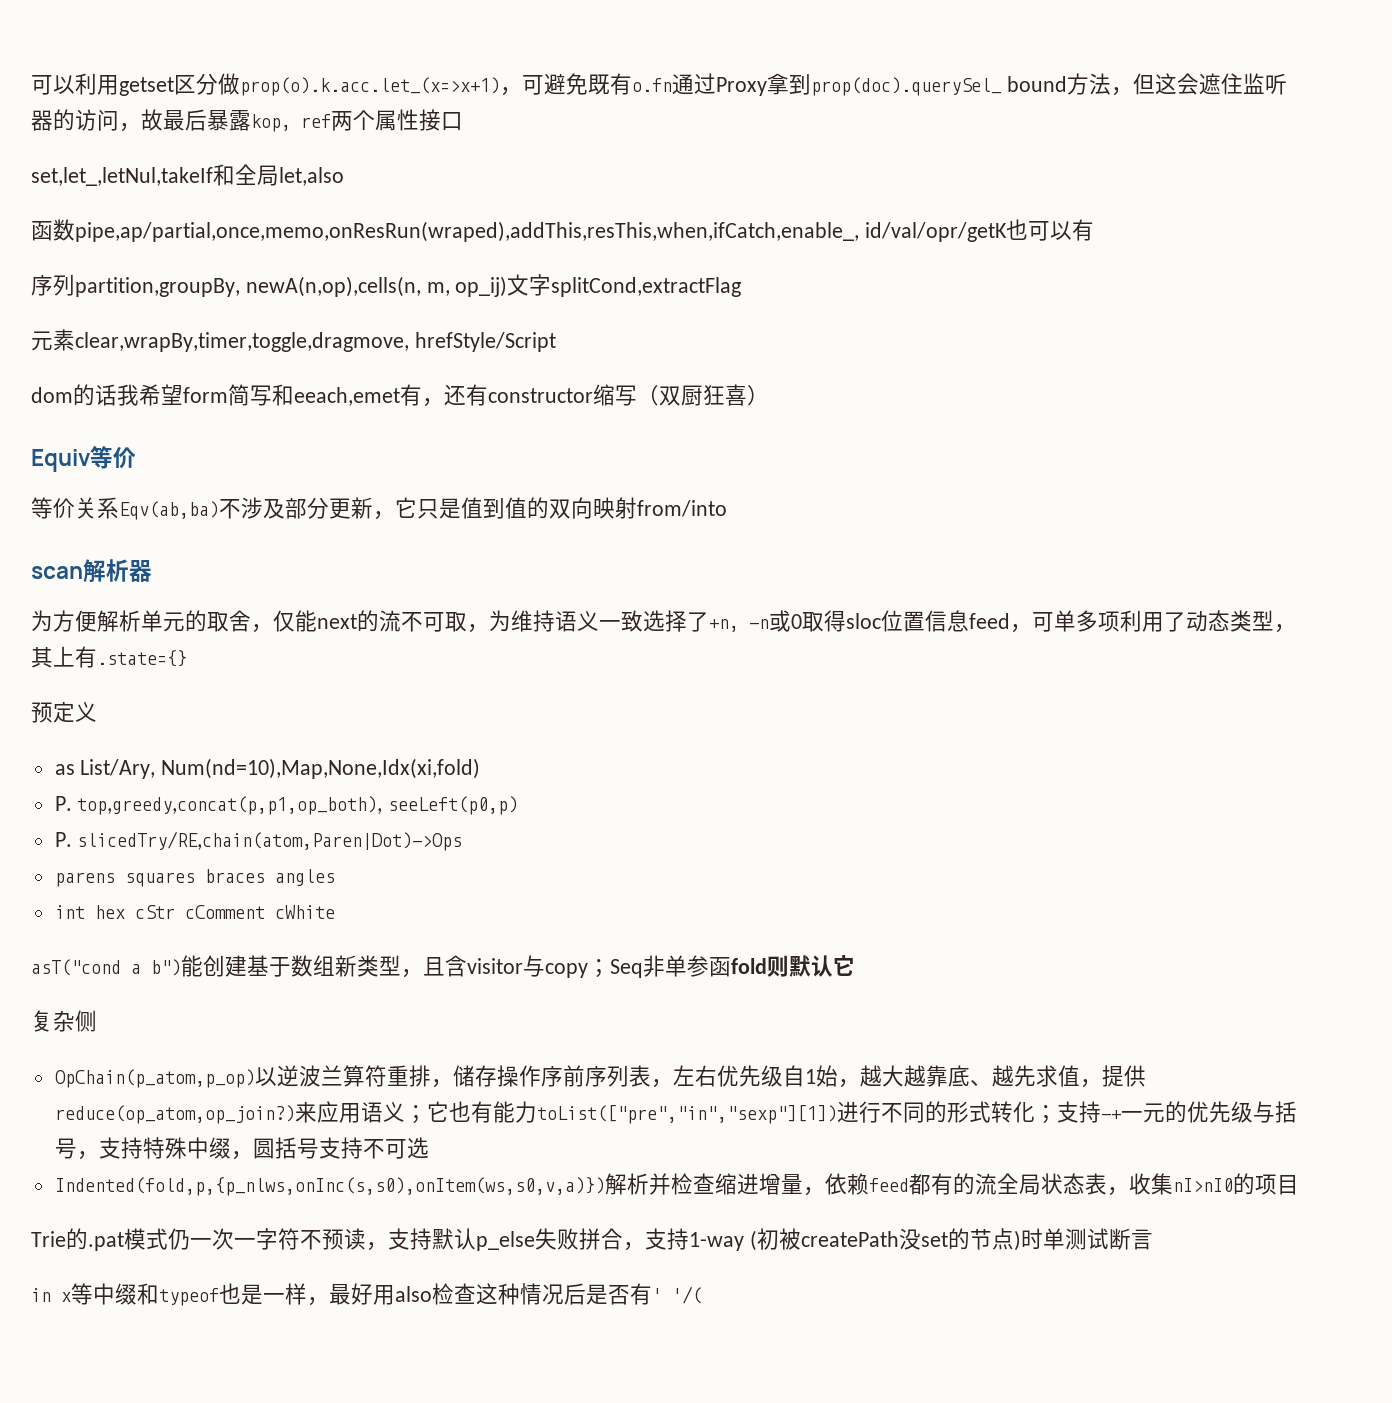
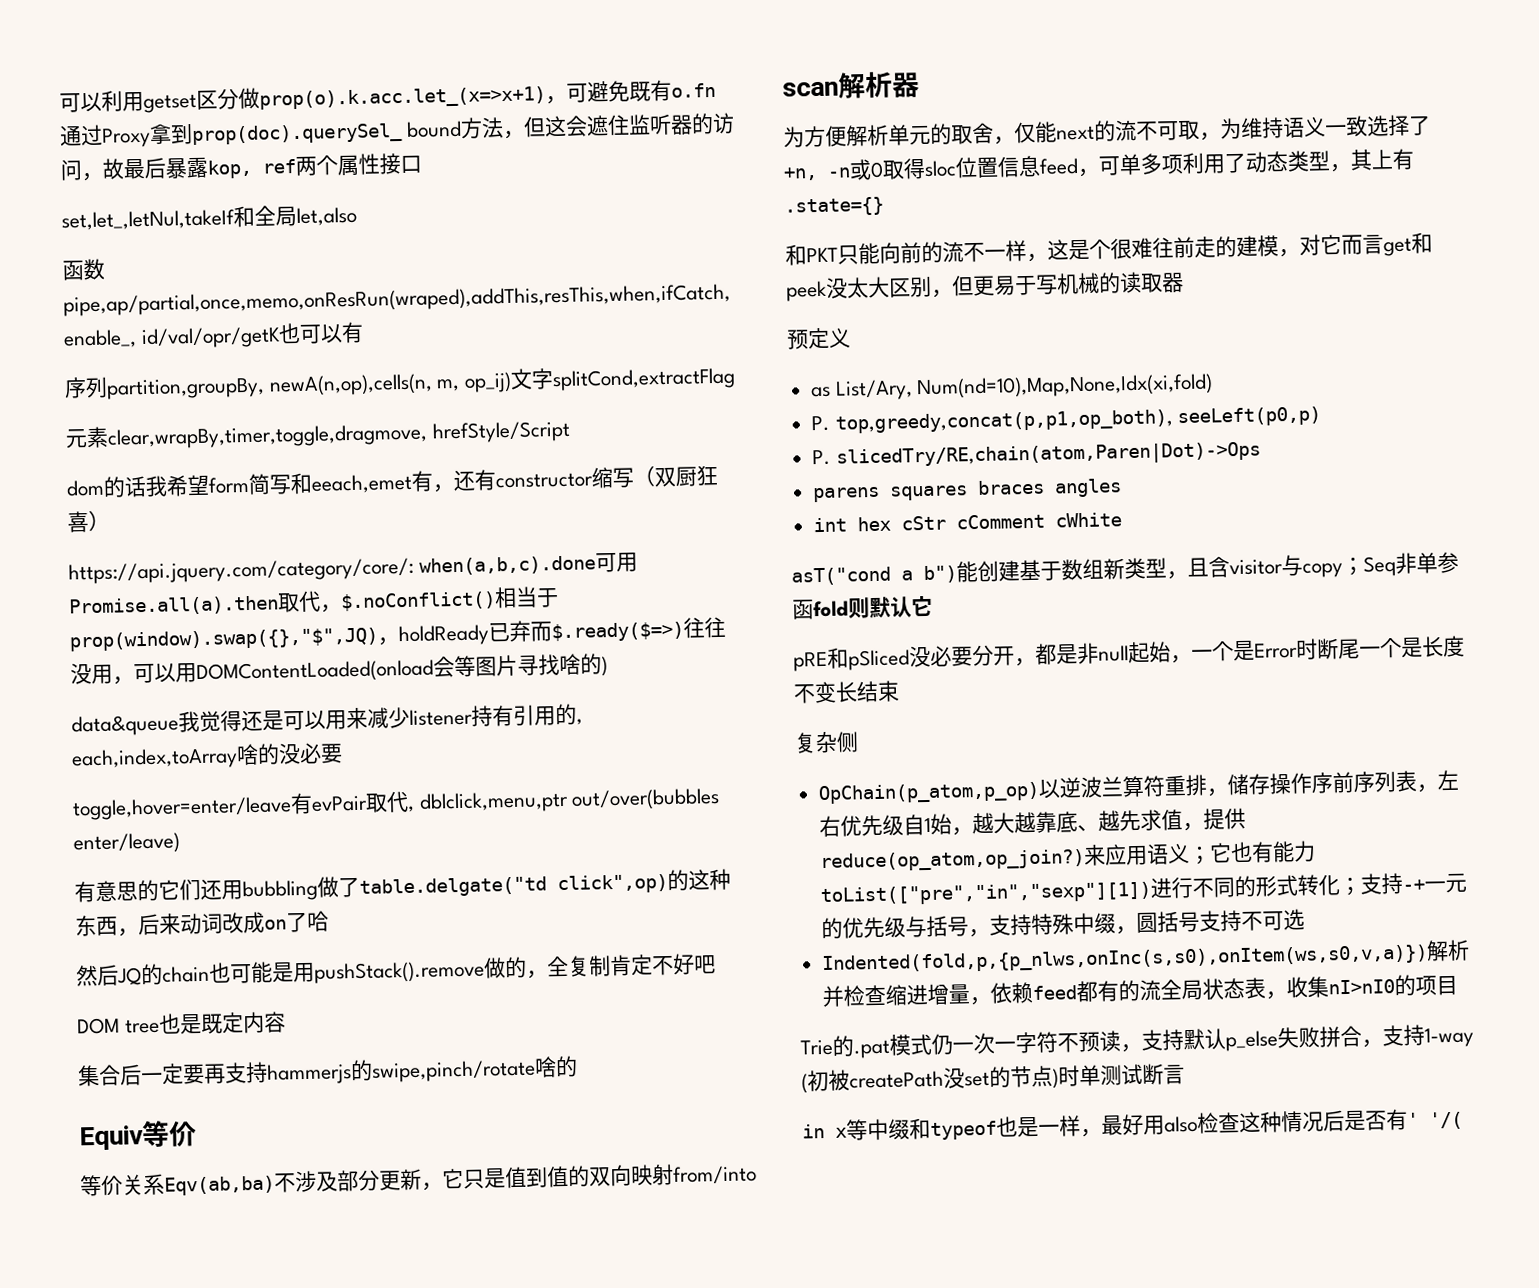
(769, 395) none -> [68,552,638,585] [69,586,559,617] [69,616,726,652] [70,653,608,685] [71,703,583,737] [71,742,343,771] [72,787,721,821] [73,832,180,855] [74,868,731,903] [75,910,329,937] [76,953,716,987] [77,1011,286,1035] [77,1055,578,1087] // https://api.jquery.com/category/core/: when(a,b,c).done可用Promise.all(a).then取代，$.noConflict()相当于prop(window).swap({},"$",JQ)，holdReady已弃而$.ready($=>)往往没用，可以用DOMContentLoaded(onload会等图片寻找啥的) // data&queue我觉得还是可以用来减少listener持有引用的, each,index,toArray啥的没必要 // toggle,hover=enter/leave有evPair取代, dblclick,menu,ptr out/over(bubbles enter/leave) // 有意思的它们还用bubbling做了table.delgate("td click",op)的这种东西，后来动词改成on了哈 // 然后JQ的chain也可能是用pushStack().remove做的，全复制肯定不好吧 // DOM tree也是既定内容 // 集合后一定要再支持hammerjs的swipe,pinch/rotate啥的
(187, 658) none -> [785,232,1433,266] [786,271,1184,302] // 和PKT只能向前的流不一样，这是个很难往前走的建模，对它而言get和peek没太大区别，但更易于写机械的读取器
(855, 965) none -> [793,635,1465,672] [793,680,900,704] // pRE和pSliced没必要分开，都是非null起始，一个是Error时断尾一个是长度不变长结束

